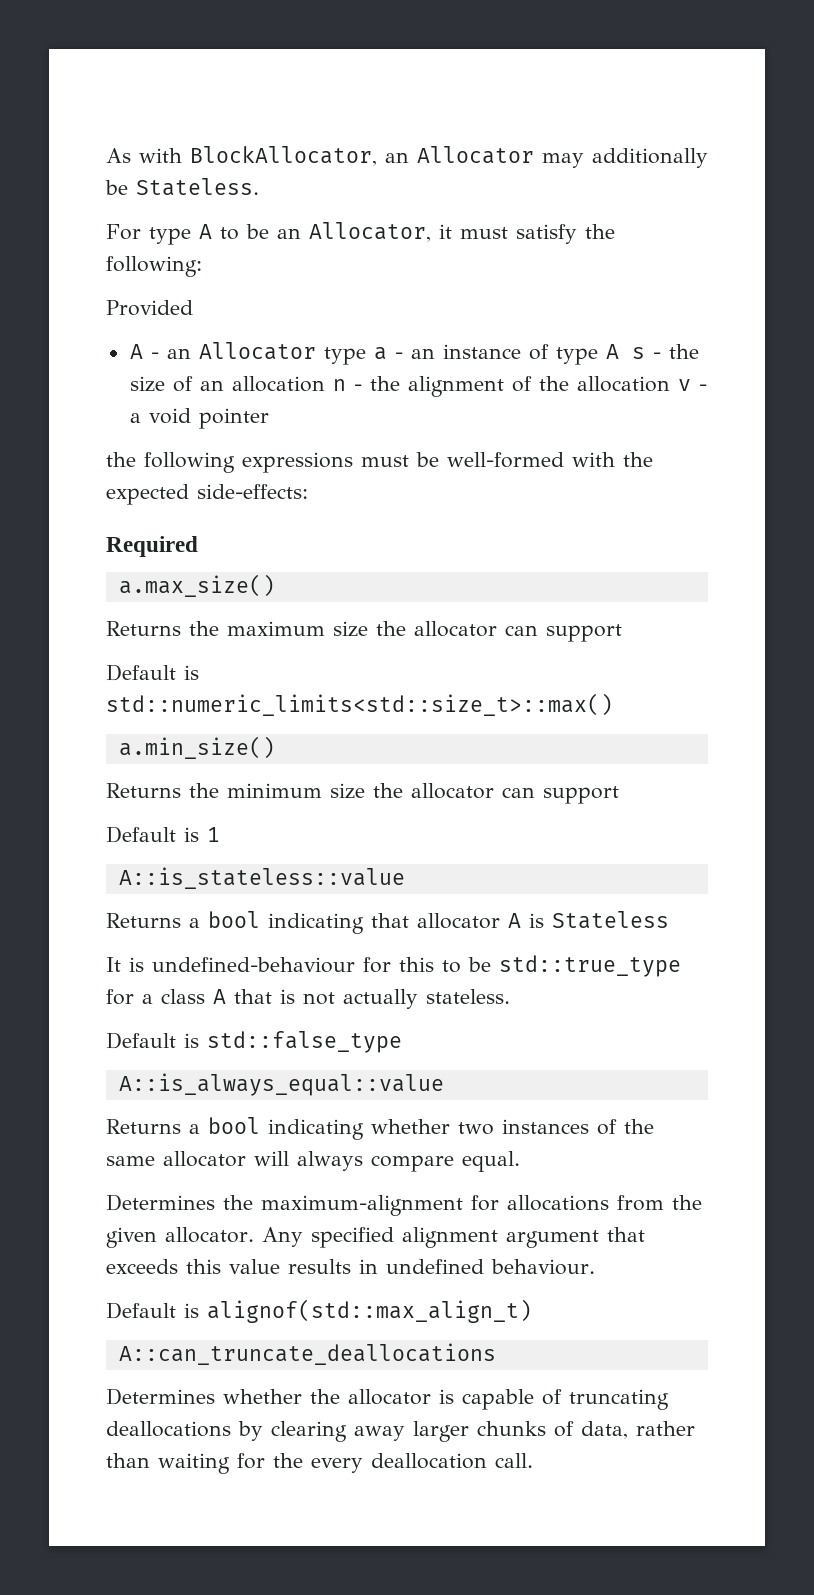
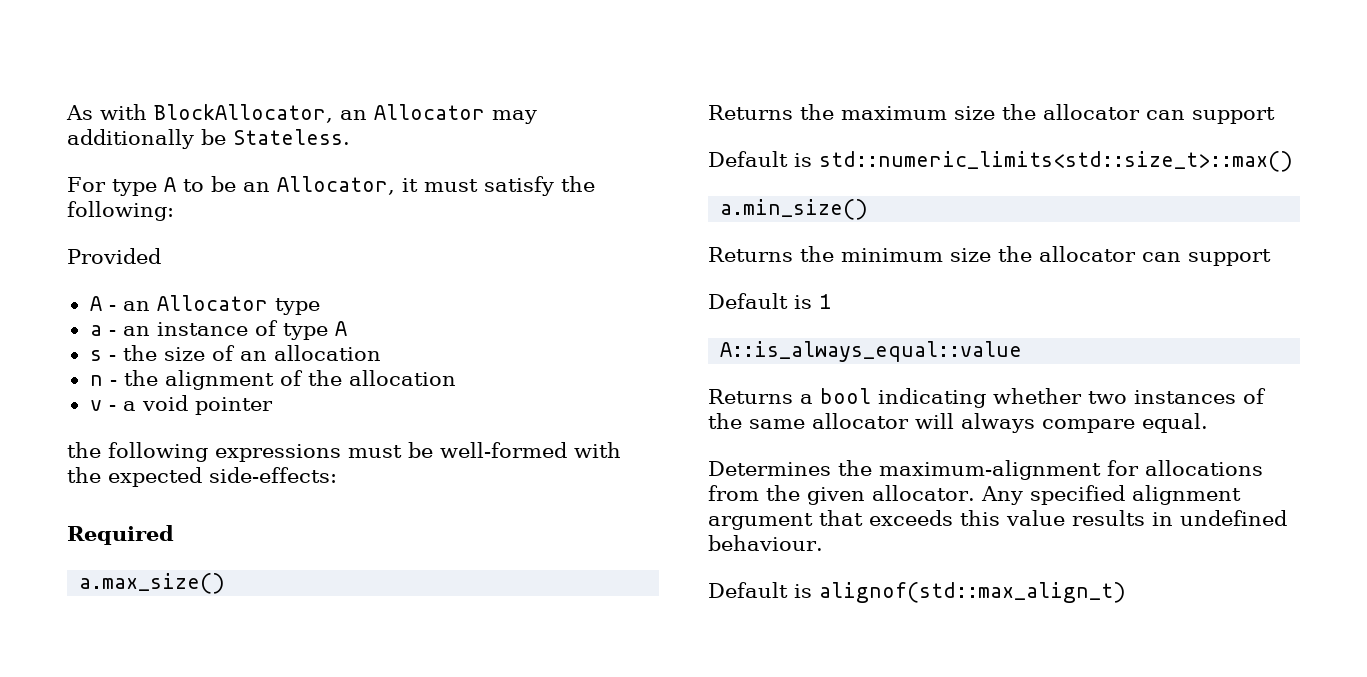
(366, 356) none -> (320, 306) //
(619, 351) none -> (347, 328) //
(325, 384) none -> (381, 353) //
(670, 384) none -> (456, 378) //
[118,867,405,889] [106,911,669,934] [106,955,681,977] [106,989,510,1009] [106,1031,402,1053] // A::is_stateless::value // Returns a bool indicating that allocator A is Stateless // It is undefined-behaviour for this to be std::true_type for a class A that is not actually stateless. // Default is std::false_type -> (831, 301) none
[118,1343,496,1365] [106,1388,669,1410] [106,1421,695,1442] [106,1453,533,1474] // A::can_truncate_deallocations // Determines whether the allocator is capable of truncating deallocations by clearing away larger chunks of data, rather than waiting for the every deallocation call. -> (1126, 592) none

